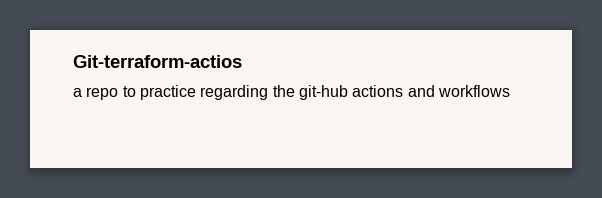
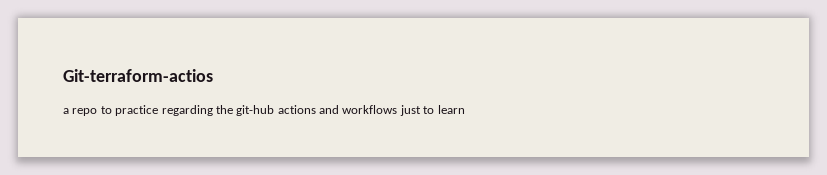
(510, 91) none -> [399,105,465,116] just to learn

